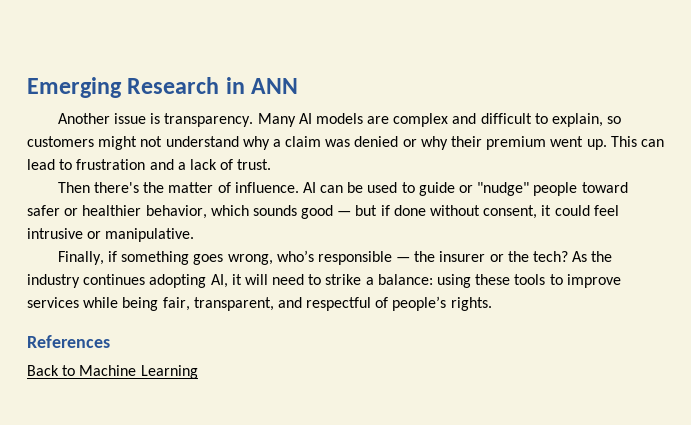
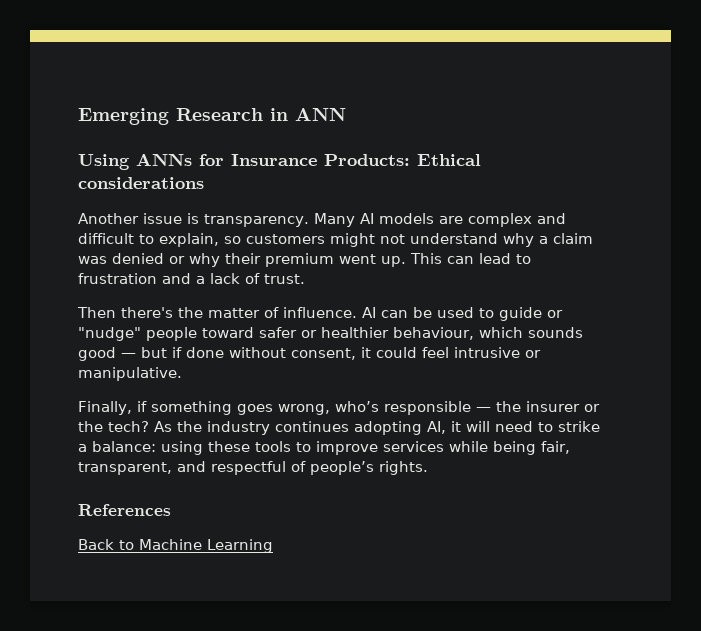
(299, 86) none -> [78,153,481,170] [78,177,204,189] // Using ANNs for Insurance Products: Ethical considerations
[145,205,207,219] behavior, -> [393,327,474,340] behaviour,

